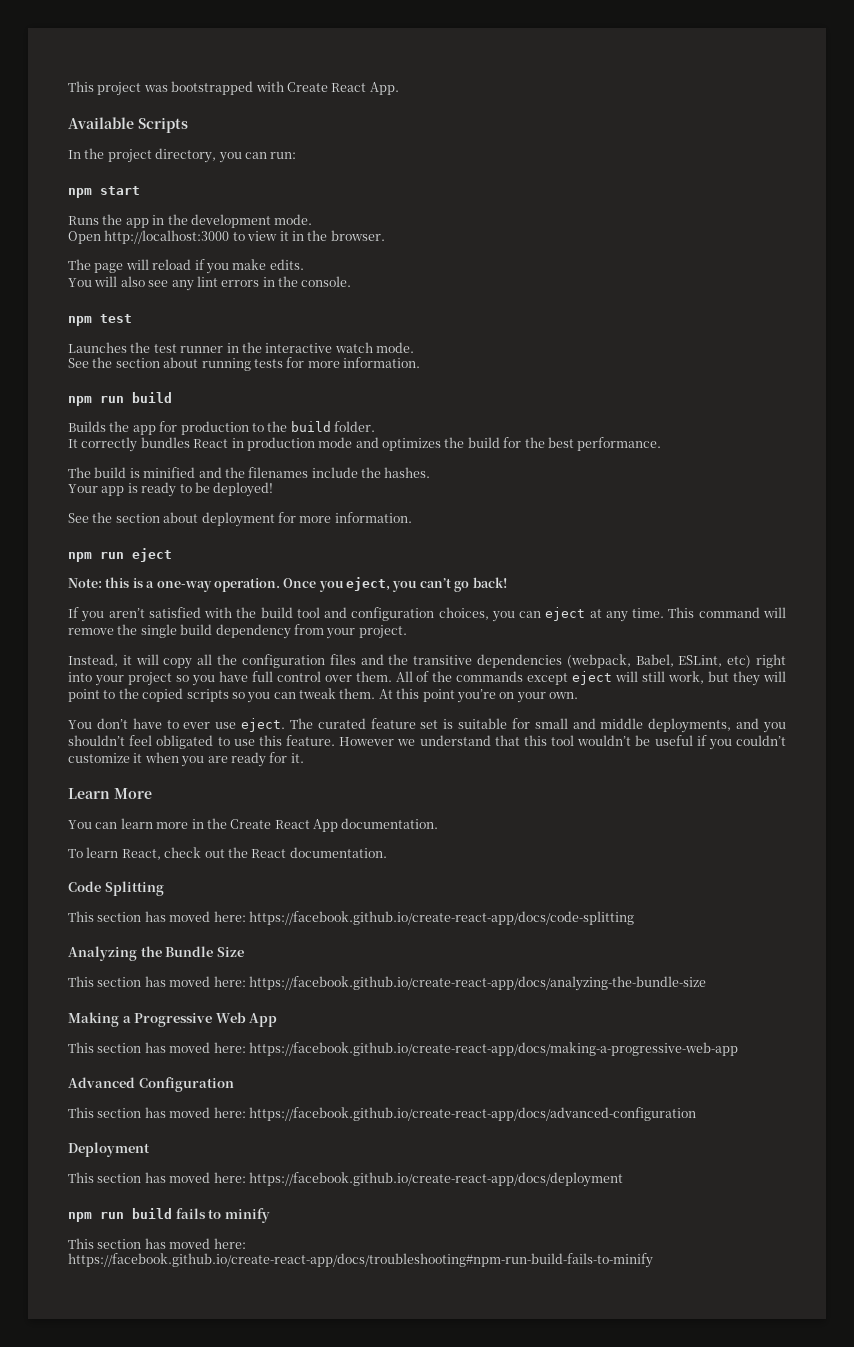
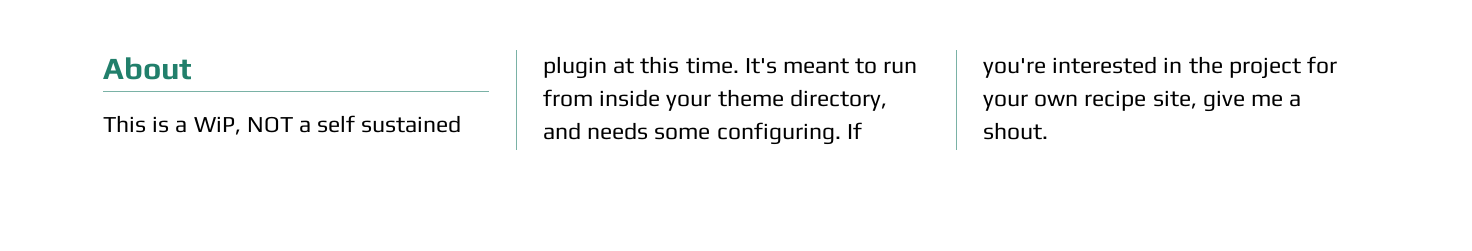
[68,81,399,96] [68,117,188,133] [68,148,297,163] [68,186,140,198] [68,214,313,228] [68,230,385,244] [68,259,304,274] [68,276,352,291] [68,314,132,326] [68,342,414,353] [68,357,420,371] [68,392,172,406] [68,421,375,435] [68,437,662,452] [68,467,431,478] [68,482,274,497] [68,512,412,527] [68,548,172,562] [68,577,507,592] [68,607,787,622] [68,624,407,639] [68,654,786,669] [68,671,787,686] [68,688,578,703] [68,718,787,733] [68,735,786,750] [68,752,304,767] [68,788,152,799] [68,818,439,832] [68,847,387,860] [68,881,164,896] [68,911,634,925] [68,946,244,961] [68,976,706,991] [68,1012,278,1027] [68,1042,738,1056] [68,1077,234,1092] [68,1107,696,1121] [68,1142,150,1157] [68,1172,623,1187] [68,1208,270,1223] [68,1238,246,1249] [68,1253,653,1268] This project was bootstrapped with Create React App. // Available Scripts // In the project directory, you can run: // npm start // Runs the app in the development mode. // Open http://localhost:3000 to view it in the browser. // The page will reload if you make edits. // You will also see any lint errors in the console. // npm test // Launches the test runner in the interactive watch mode. // See the section about running tests for more information. // npm run build // Builds the app for production to the build folder. // It correctly bundles React in production mode and optimizes the build for the best performance. // The build is minified and the filenames include the hashes. // Your app is ready to be deployed! // See the section about deployment for more information. // npm run eject // Note: this is a one-way operation. Once you eject, you can’t go back! // If you aren’t satisfied with the build tool and configuration choices, you can eject at any time. This command will remove the single build dependency from your project. // Instead, it will copy all the configuration files and the transitive dependencies (webpack, Babel, ESLint, etc) right into your project so you have full control over them. All of the commands except eject will still work, but they will point to the copied scripts so you can tweak them. At this point you’re on your own. // You don’t have to ever use eject. The curated feature set is suitable for small and middle deployments, and you shouldn’t feel obligated to use this feature. However we understand that this tool wouldn’t be useful if you couldn’t customize it when you are ready for it. // Learn More // You can learn more in the Create React App documentation. // To learn React, check out the React documentation. // Code Splitting // This section has moved here: https://facebook.github.io/create-react-app/docs/code-splitting // Analyzing the Bundle Size // This section has moved here: https://facebook.github.io/create-react-app/docs/analyzing-the-bundle-size // Making a Progressive Web App // This section has moved here: https://facebook.github.io/create-react-app/docs/making-a-progressive-web-app // Advanced Configuration // This section has moved here: https://facebook.github.io/create-react-app/docs/advanced-configuration // Deployment // This section has moved here: https://facebook.github.io/create-react-app/docs/deployment // npm run build fails to minify // This section has moved here: https://facebook.github.io/create-react-app/docs/troubleshooting#npm-run-build-fails-to-minify -> [103,57,192,80] [103,115,462,135] [543,56,918,79] [543,89,887,111] [543,122,862,145] [983,56,1338,79] [983,90,1302,112] [983,122,1048,140] About // This is a WiP, NOT a self sustained plugin at this time. It's meant to run from inside your theme directory, and needs some configuring. If you're interested in the project for your own recipe site, give me a shout.

